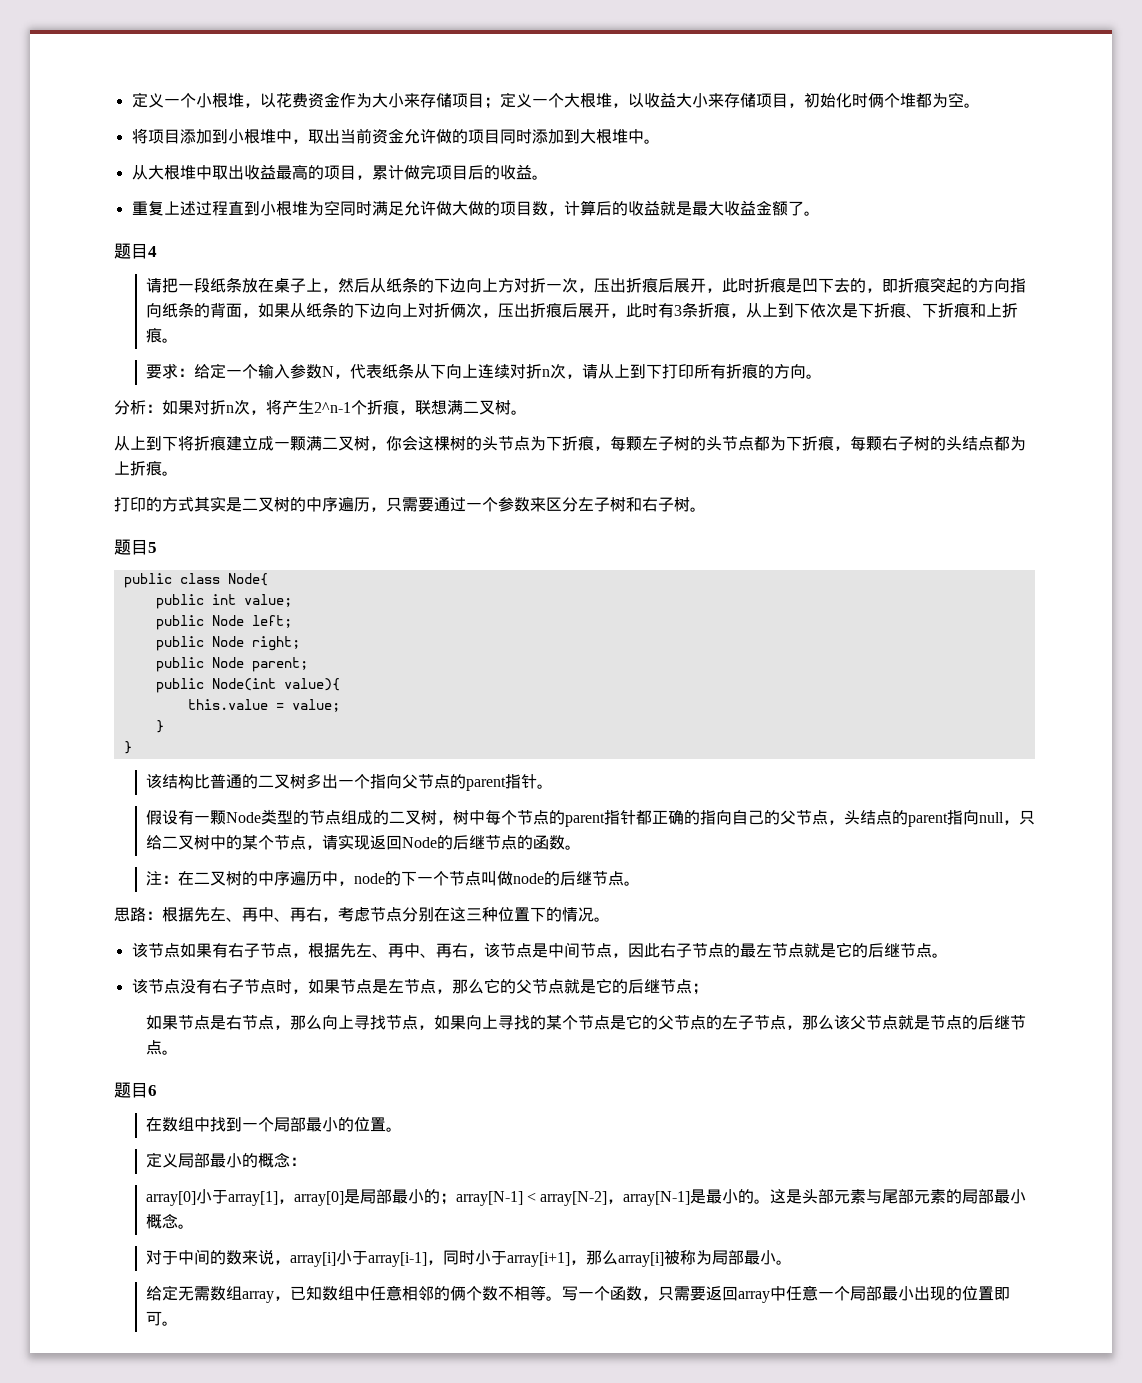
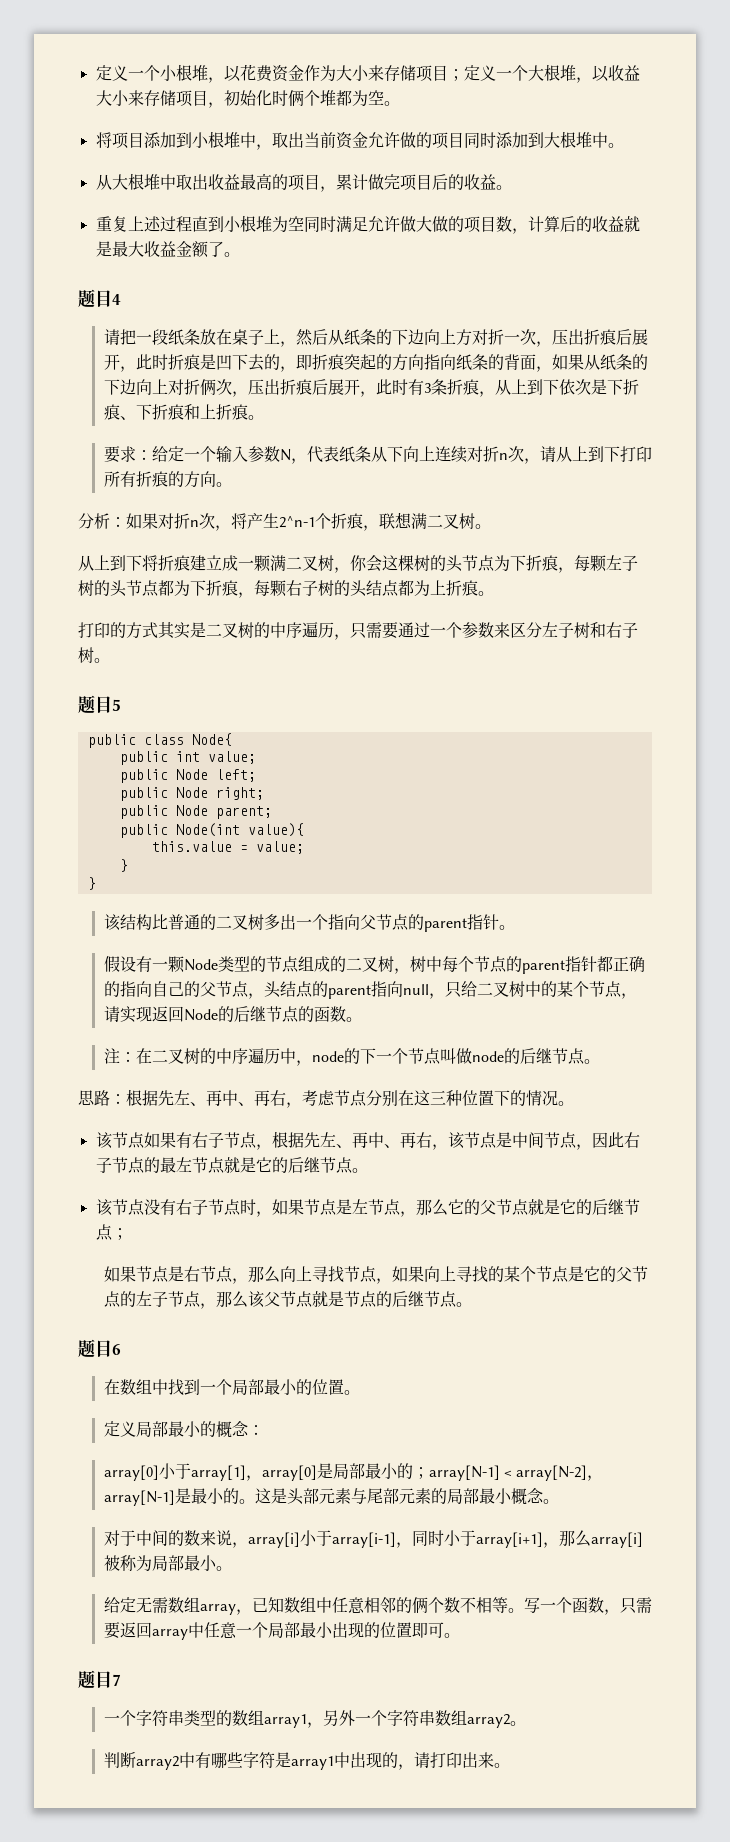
(178, 1323) none -> [78,1670,121,1689] [103,1710,526,1728] [103,1752,510,1770] // 题目7 // 一个字符串类型的数组array1，另外一个字符串数组array2。 // 判断array2中有哪些字符是array1中出现的，请打印出来。

